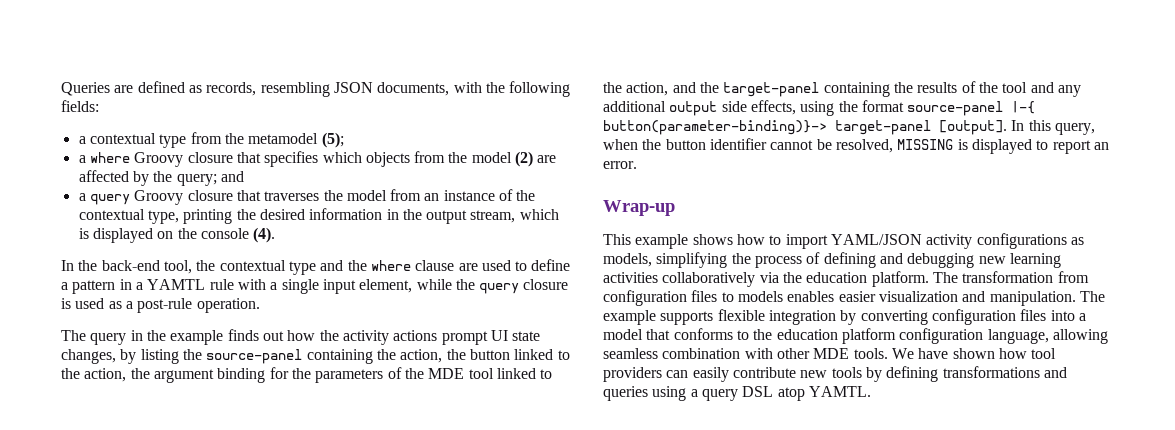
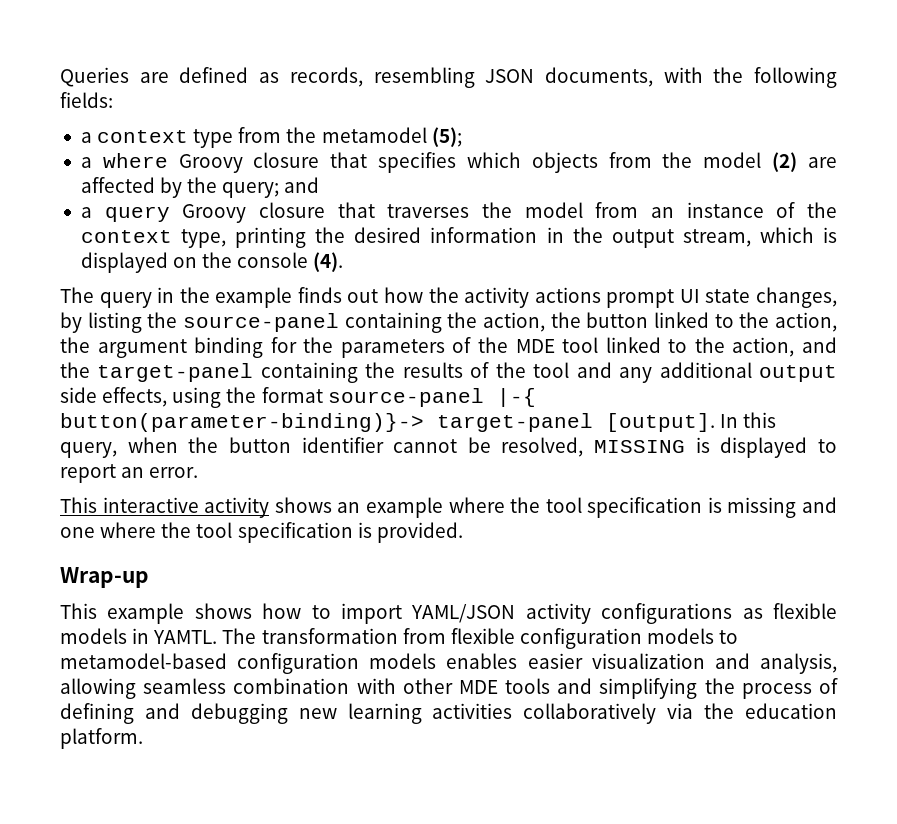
[89,133,156,144] contextual -> [97,130,189,143] context
[78,209,145,220] contextual -> [80,230,172,243] context
[61,259,571,275] [61,279,569,294] [61,298,260,313] // In the back-end tool, the contextual type and the where clause are used to define a pattern in a YAMTL rule with a single input element, while the query closure is used as a post-rule operation. -> (344, 262) none
(637, 165) none -> [60,497,837,518] [60,522,463,543] // This interactive activity shows an example where the tool specification is missing and one where the tool specification is provided.
[603,253,652,267] models, -> [772,603,837,619] [60,628,739,649] [60,653,837,674] [60,678,593,699] flexible models in YAMTL. The transformation from flexible configuration models to metamodel-based configuration models enables easier visualization and analysis, allowing seamless combination with other MDE tools and
[932,271,1089,283] [603,290,1105,306] [603,309,1086,325] [603,328,1108,344] [603,348,1057,359] [603,366,1067,382] [603,386,871,401] The transformation from configuration files to models enables easier visualization and manipulation. The example supports flexible integration by converting configuration files into a model that conforms to the education platform configuration language, allowing seamless combination with other MDE tools. We have shown how tool providers can easily contribute new tools by defining transformations and queries using a query DSL atop YAMTL. -> (143, 738) none

